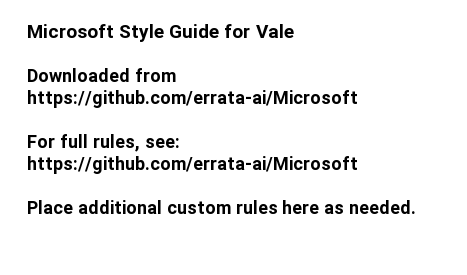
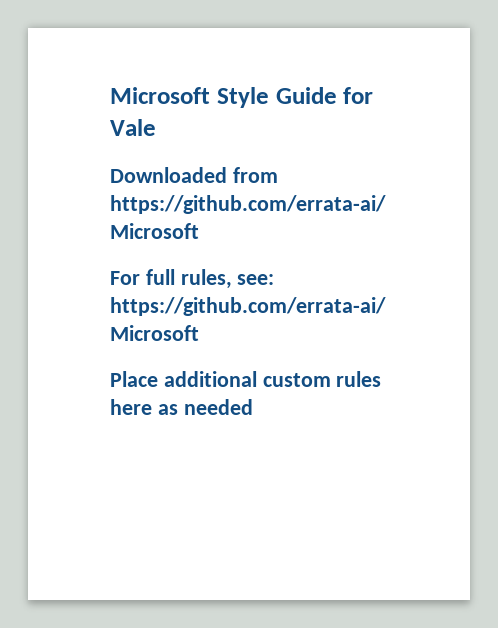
[349,200,417,214] needed. -> [183,399,253,415] needed

